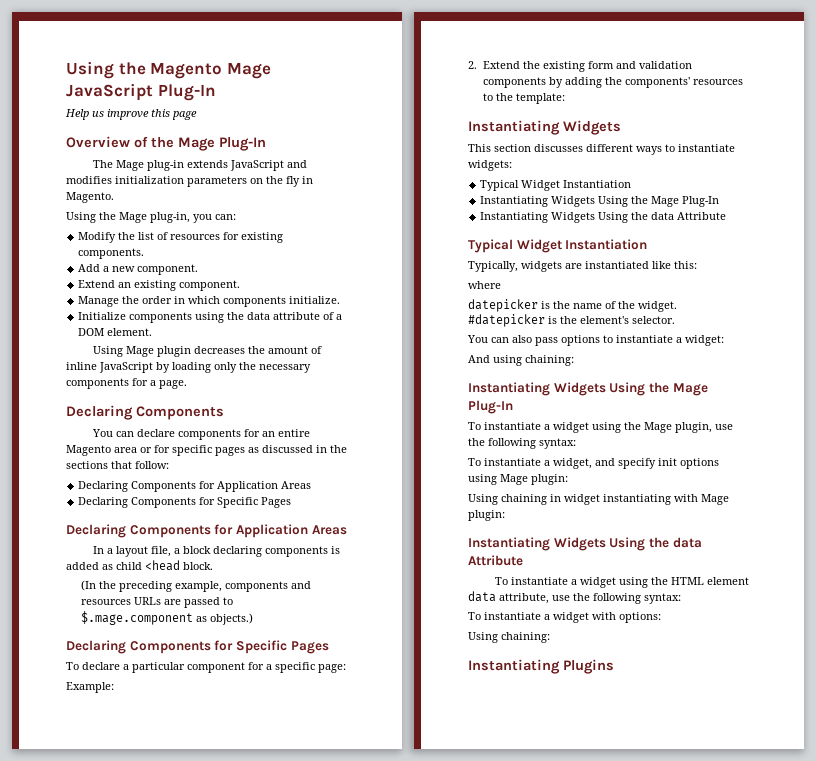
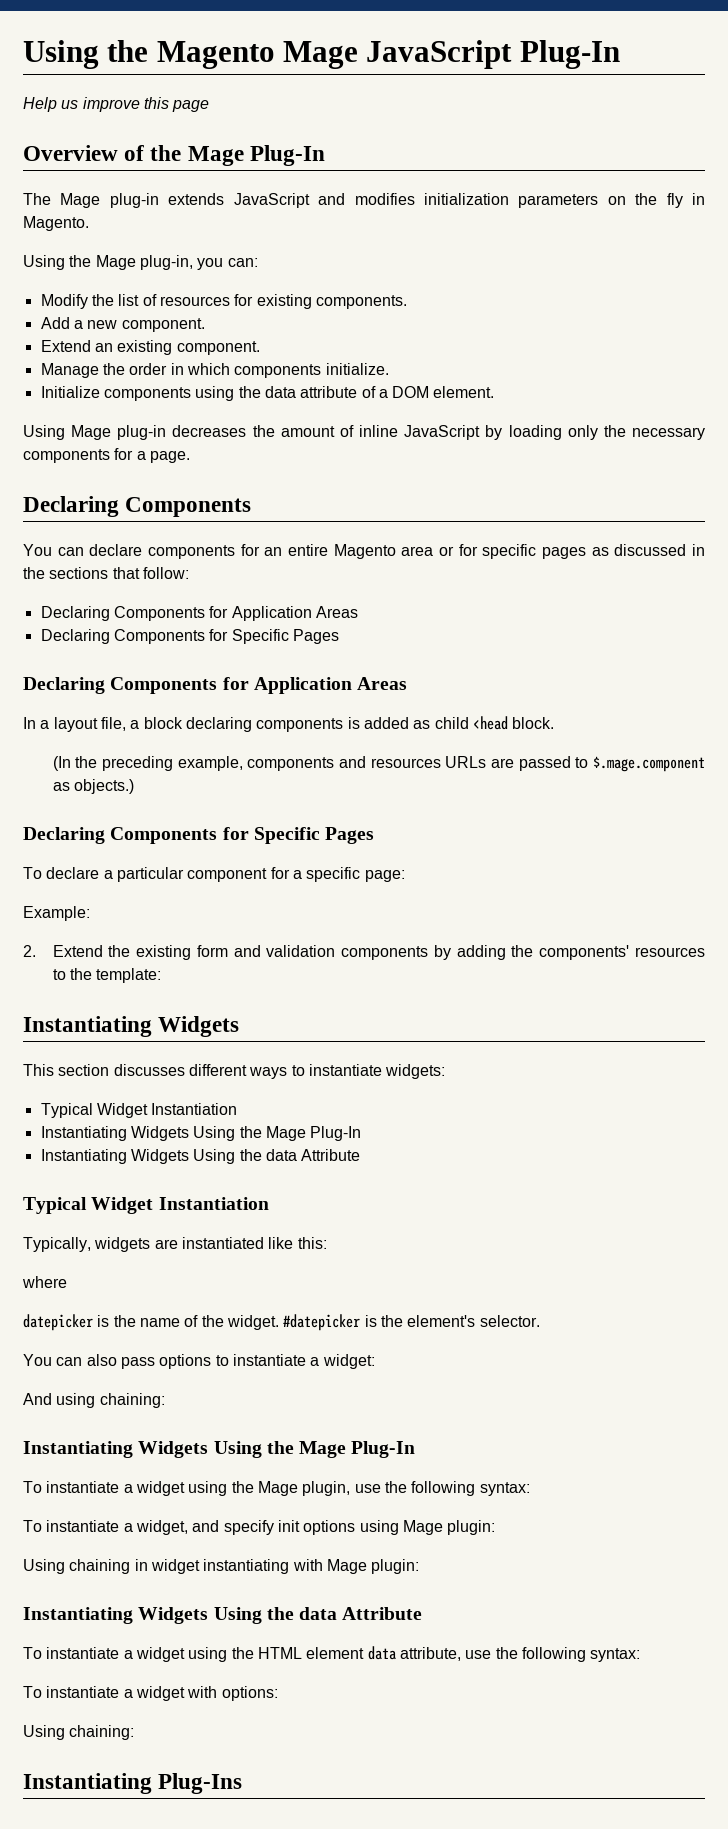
[157,346,192,357] plugin -> [117,425,167,440] plug-in
[563,659,614,674] Plugins -> [158,1773,243,1794] Plug-Ins

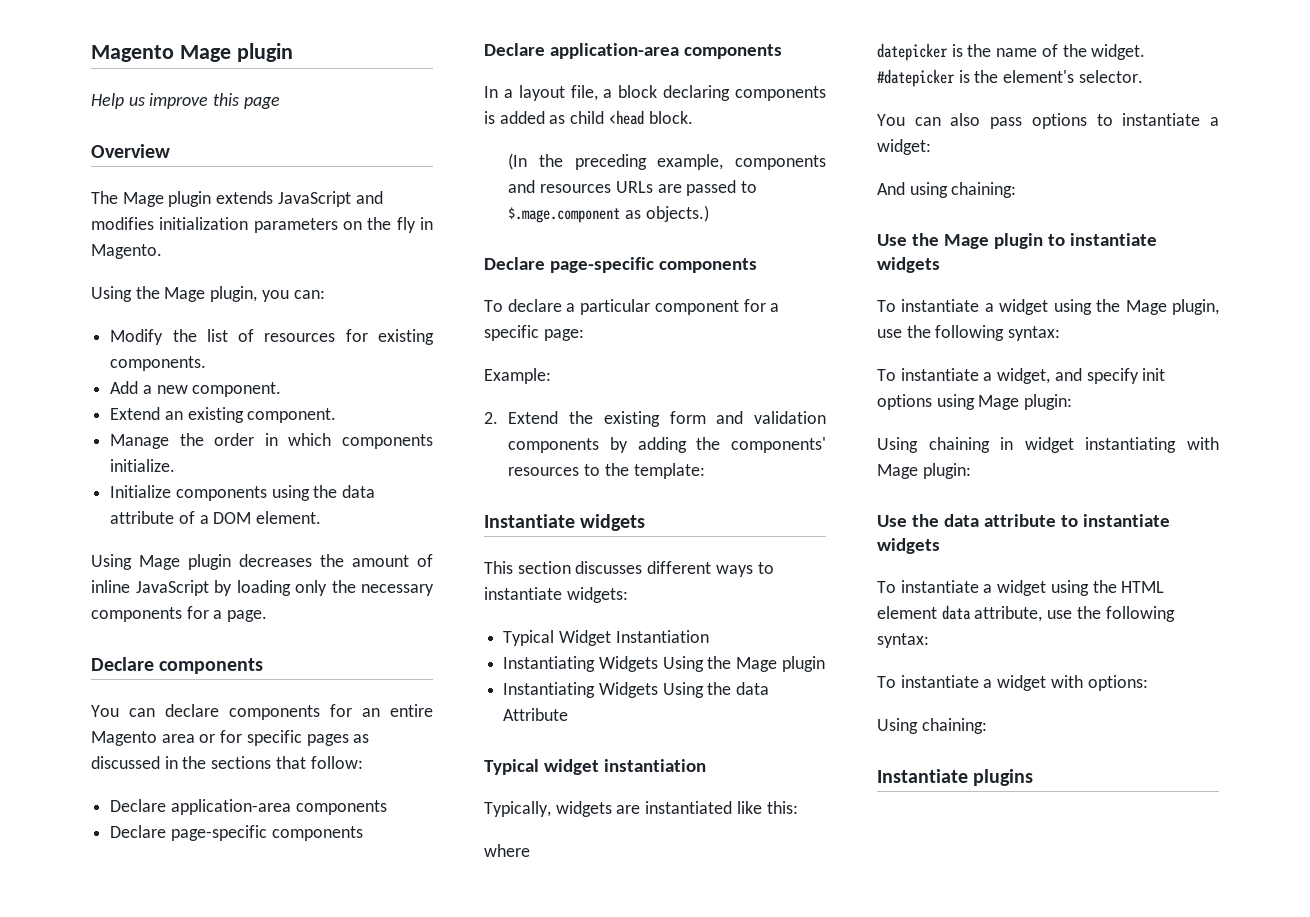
[23,40,620,69] Using the Magento Mage JavaScript Plug-In -> [91,43,293,62] Magento Mage plugin
[124,145,325,166] of the Mage Plug-In -> (170, 151) none
[109,193,159,208] plug-in -> [168,191,212,207] plugin
[139,255,193,270] plug-in, -> [210,286,258,302] plugin,
[117,425,167,440] plug-in -> [188,554,231,570] plugin
[23,496,252,517] Declaring Components -> [91,657,264,674] Declare components
[40,606,358,621] [40,629,339,644] [23,677,408,694] Declaring Components for Application Areas // Declaring Components for Specific Pages // Declaring Components for Application Areas -> [110,799,387,815] [110,825,363,841] [484,43,782,59] Declare application-area components // Declare page-specific components // Declare application-area components
[23,827,375,844] Declaring Components for Specific Pages -> [484,257,757,273] Declare page-specific components
[23,1016,240,1037] Instantiating Widgets -> [484,514,646,531] Instantiate widgets
[310,1126,362,1141] Plug-In -> [781,656,825,672] plugin
[91,1197,269,1214] Widget Instantiation -> [543,759,706,775] widget instantiation
[23,1441,416,1458] Instantiating Widgets Using the Mage Plug-In -> [877,233,1157,249] [877,257,940,273] Use the Mage plugin to instantiate widgets
[23,1607,423,1624] Instantiating Widgets Using the data Attribute -> [877,514,1170,527] [877,538,940,554] Use the data attribute to instantiate widgets
[23,1773,243,1794] Instantiating Plug-Ins -> [877,769,1034,786] Instantiate plugins

